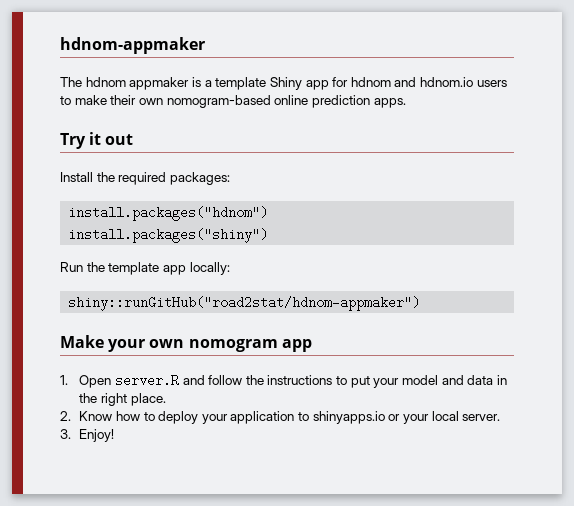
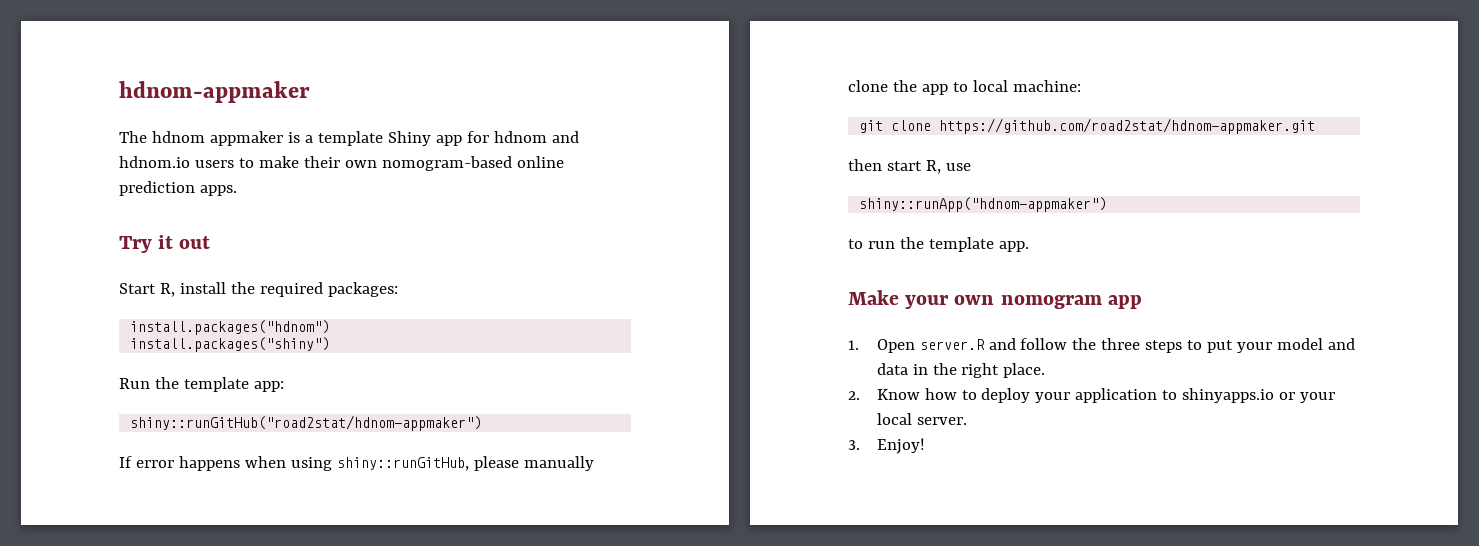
[60,172,93,182] Install -> [119,282,226,297] Start R, install
[162,262,230,275] app locally: -> [253,381,284,392] app:
(421, 303) none -> [119,456,594,471] [848,80,1081,95] [859,118,1316,134] [848,159,971,174] [859,197,1108,212] [848,237,1029,252] // If error happens when using shiny::runGitHub, please manually clone the app to local machine: // git clone https://github.com/road2stat/hdnom-appmaker.git // then start R, use // shiny::runApp("hdnom-appmaker") // to run the template app.
[267,375,333,385] instructions -> [1101,338,1183,353] three steps

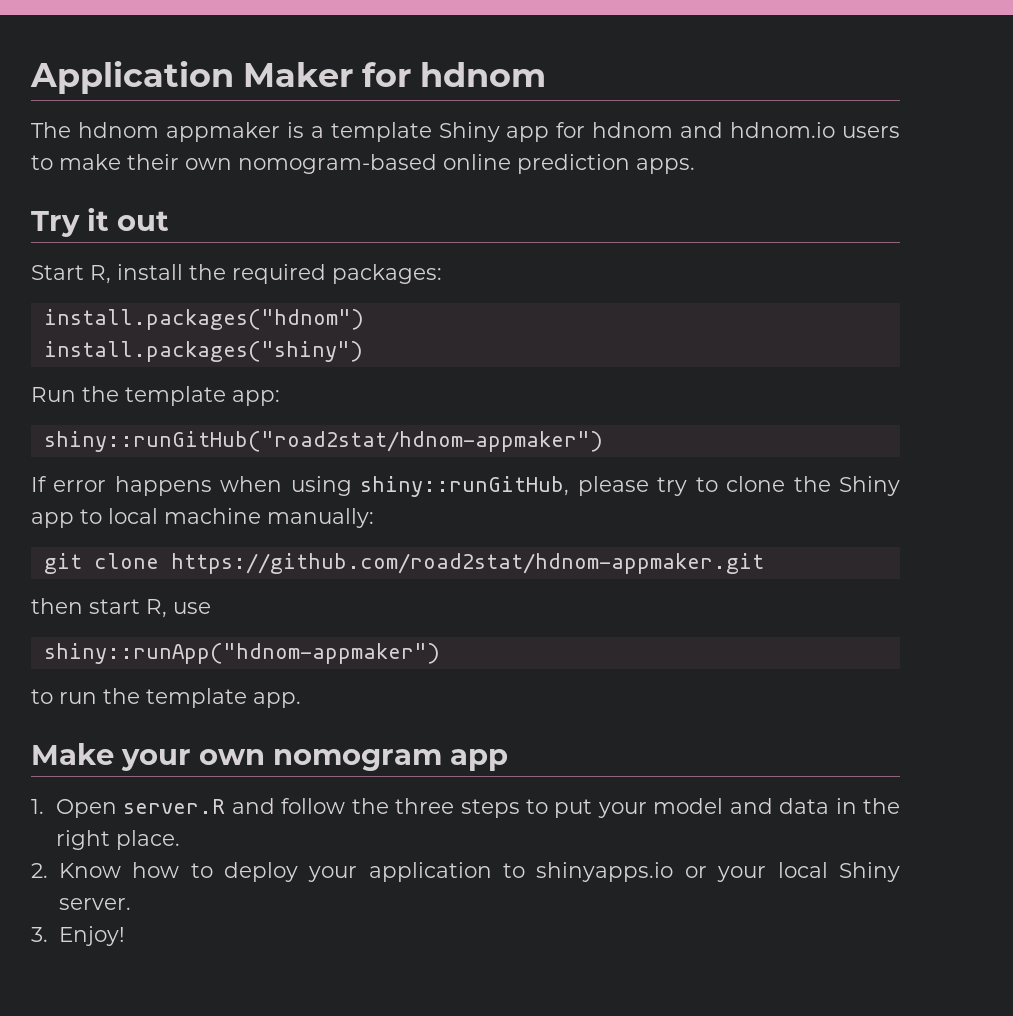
[119,81,310,103] hdnom-appmaker -> [30,61,547,94] Application Maker for hdnom
[523,456,594,471] manually -> [657,477,718,496] try to
(917, 86) none -> [839,476,901,496] Shiny
[1012,80,1081,92] machine: -> [164,508,374,528] machine manually:
(912, 419) none -> [838,862,900,882] Shiny

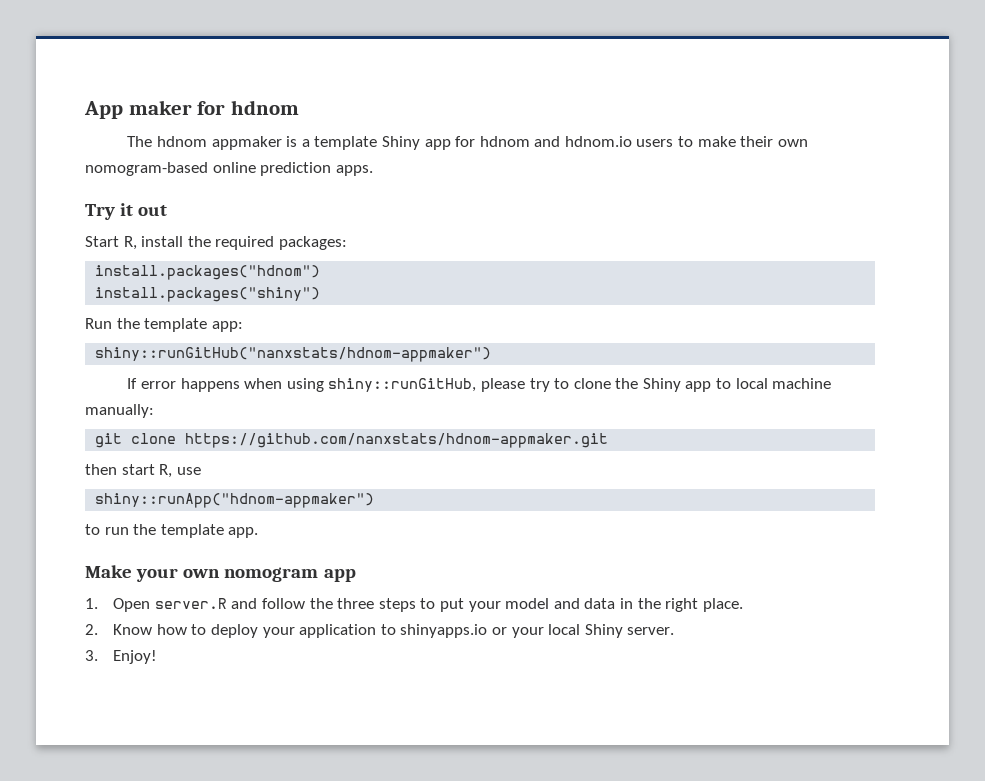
[30,61,354,94] Application Maker -> [84,100,192,119] App maker
[43,431,603,452] shiny::runGitHub("road2stat/hdnom-appmaker") -> [95,347,492,362] shiny::runGitHub("nanxstats/hdnom-appmaker")
[170,553,764,574] https://github.com/road2stat/hdnom-appmaker.git -> [185,433,609,448] https://github.com/nanxstats/hdnom-appmaker.git

